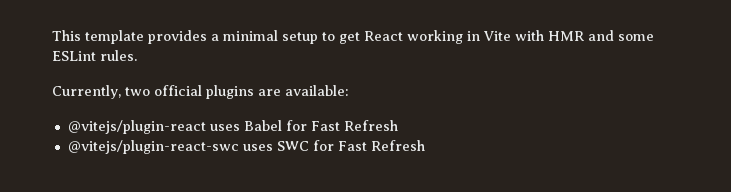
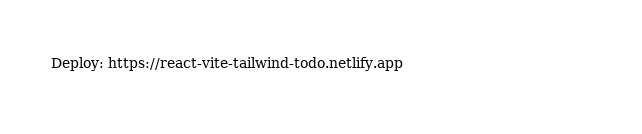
[52,30,654,44] [52,50,137,61] [52,85,349,99] [67,120,398,134] [67,140,425,154] This template provides a minimal setup to get React working in Vite with HMR and some ESLint rules. // Currently, two official plugins are available: // @vitejs/plugin-react uses Babel for Fast Refresh // @vitejs/plugin-react-swc uses SWC for Fast Refresh -> [51,57,403,71] Deploy: https://react-vite-tailwind-todo.netlify.app

